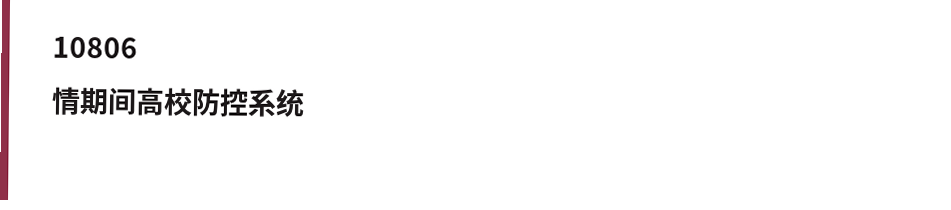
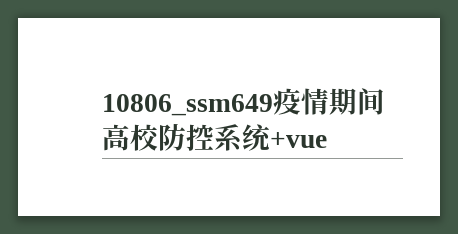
[52,36,138,59] 10806 // -> [102,88,301,116] 10806_ssm649疫
(305, 103) none -> [270,132,327,148] +vue

